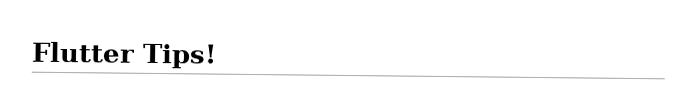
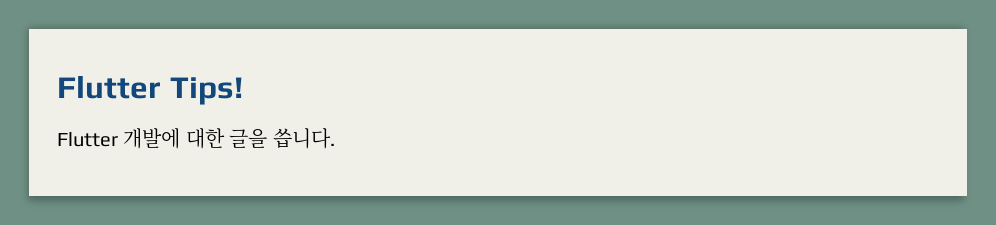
(217, 56) none -> [57,128,335,149] // Flutter 개발에 대한 글을 씁니다.

